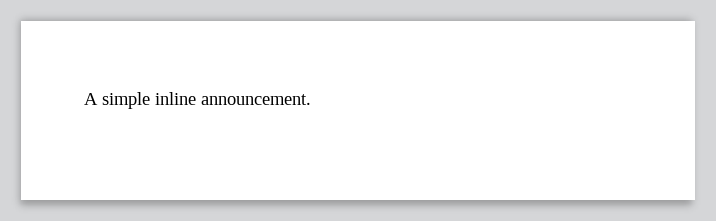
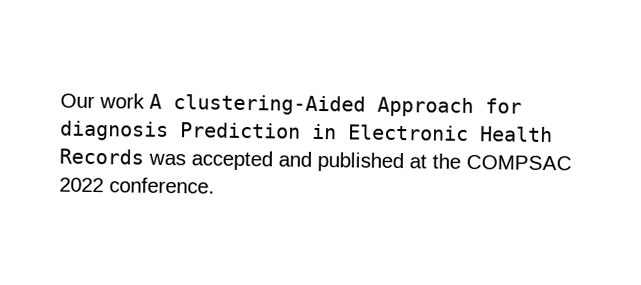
[84,92,311,109] A simple inline announcement. -> [60,93,522,118] [60,120,553,143] [59,148,572,173] [59,177,215,194] Our work A clustering-Aided Approach for diagnosis Prediction in Electronic Health Records was accepted and published at the COMPSAC 2022 conference.

